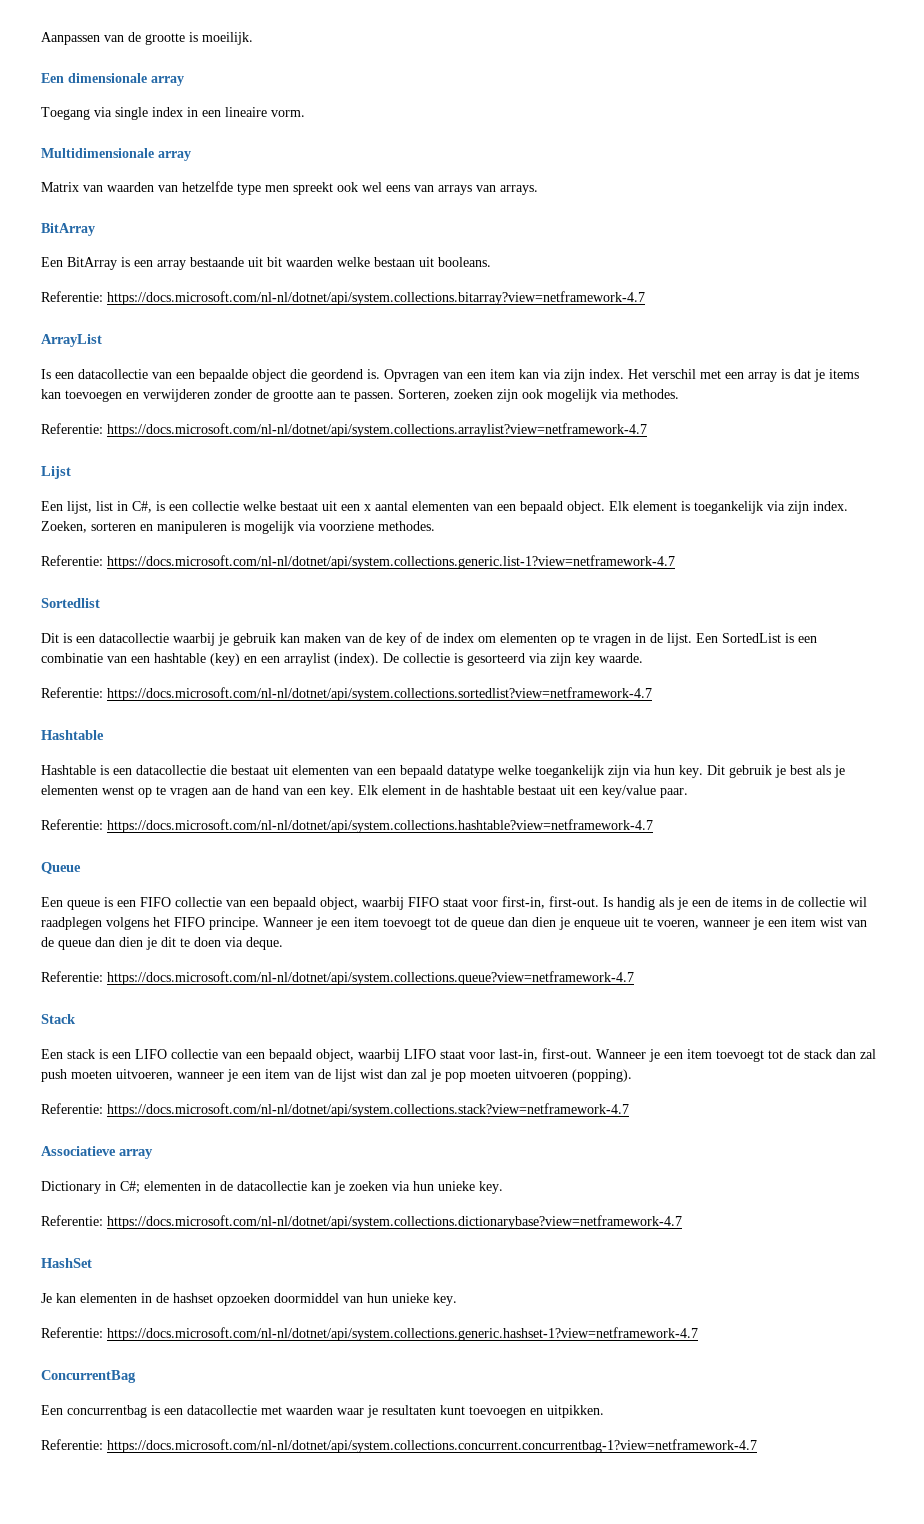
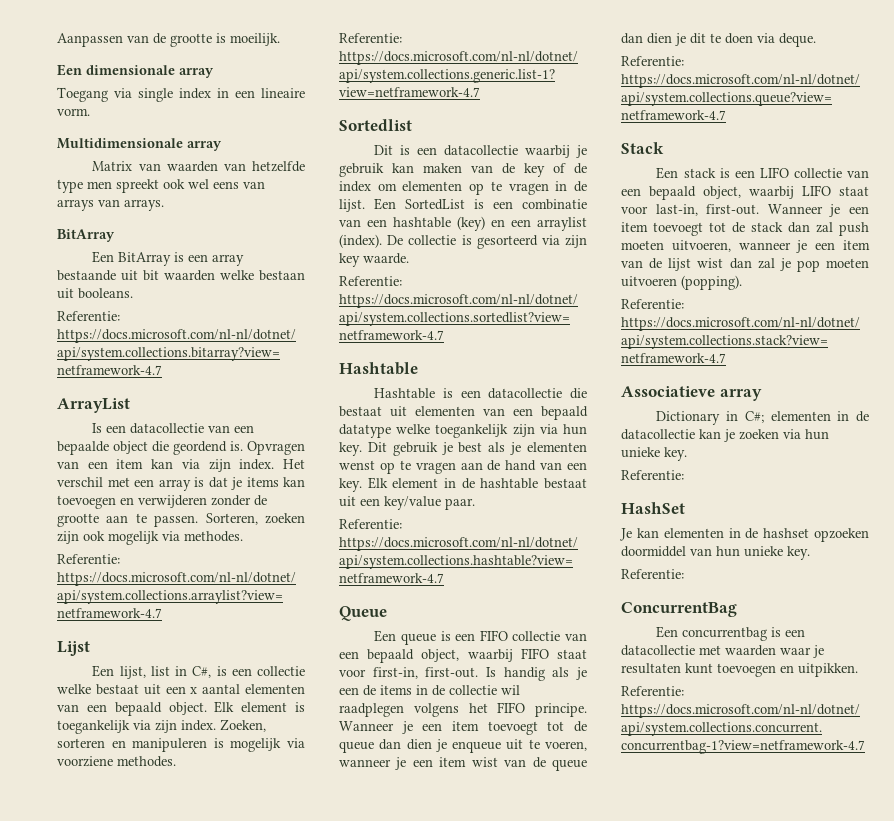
[107,1215,682,1229] https://docs.microsoft.com/nl-nl/dotnet/api/system.collections.dictionarybase?view=netframework-4.7 -> (684, 475) none
[107,1327,698,1341] https://docs.microsoft.com/nl-nl/dotnet/api/system.collections.generic.hashset-1?view=netframework-4.7 -> (684, 574) none

